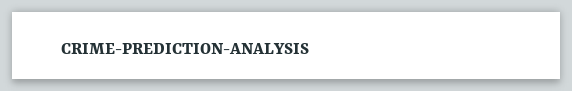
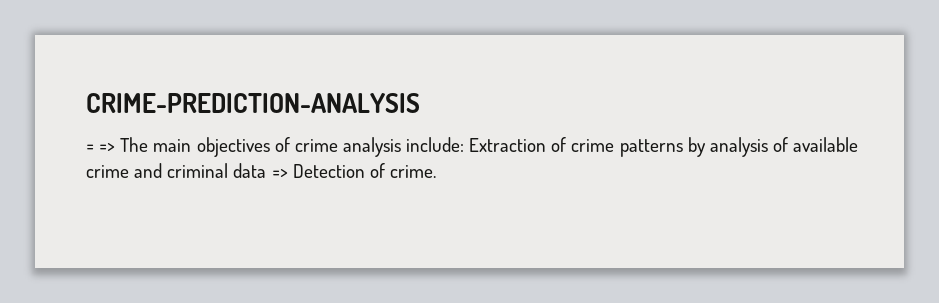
(309, 48) none -> [86,137,859,157] [86,163,436,178] // = => The main objectives of crime analysis include: Extraction of crime patterns by analysis of available crime and criminal data => Detection of crime.

